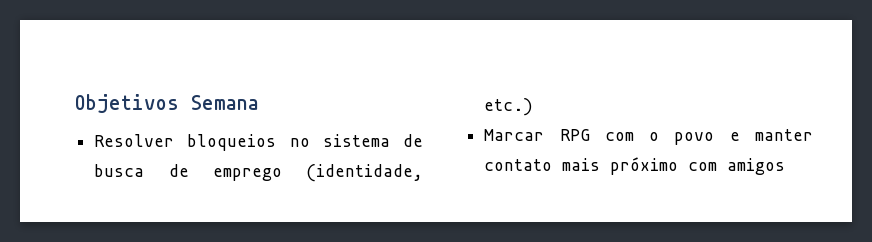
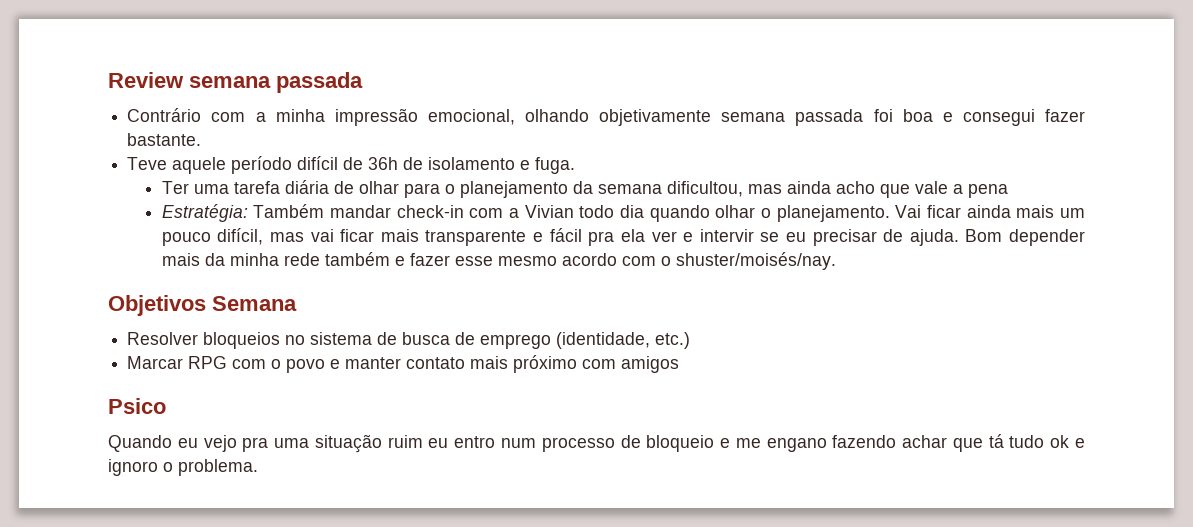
(75, 104) none -> [108,72,363,93] [127,108,1085,126] [127,133,202,146] [127,156,576,174] [161,180,1008,198] [161,204,1085,222] [161,228,1086,246] [161,252,836,270] Review semana passada // Contrário com a minha impressão emocional, olhando objetivamente semana passada foi boa e consegui fazer bastante. // Teve aquele período difícil de 36h de isolamento e fuga. // Ter uma tarefa diária de olhar para o planejamento da semana dificultou, mas ainda acho que vale a pena // Estratégia: Também mandar check-in com a Vivian todo dia quando olhar o planejamento. Vai ficar ainda mais um pouco difícil, mas vai ficar mais transparente e fácil pra ela ver e intervir se eu precisar de ajuda. Bom depender mais da minha rede também e fazer esse mesmo acordo com o shuster/moisés/nay. //
(786, 166) none -> [108,398,166,414] [108,434,1085,453] [108,459,258,476] // Psico // Quando eu vejo pra uma situação ruim eu entro num processo de bloqueio e me engano fazendo achar que tá tudo ok e ignoro o problema.

